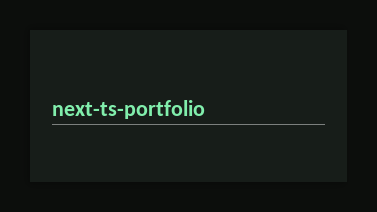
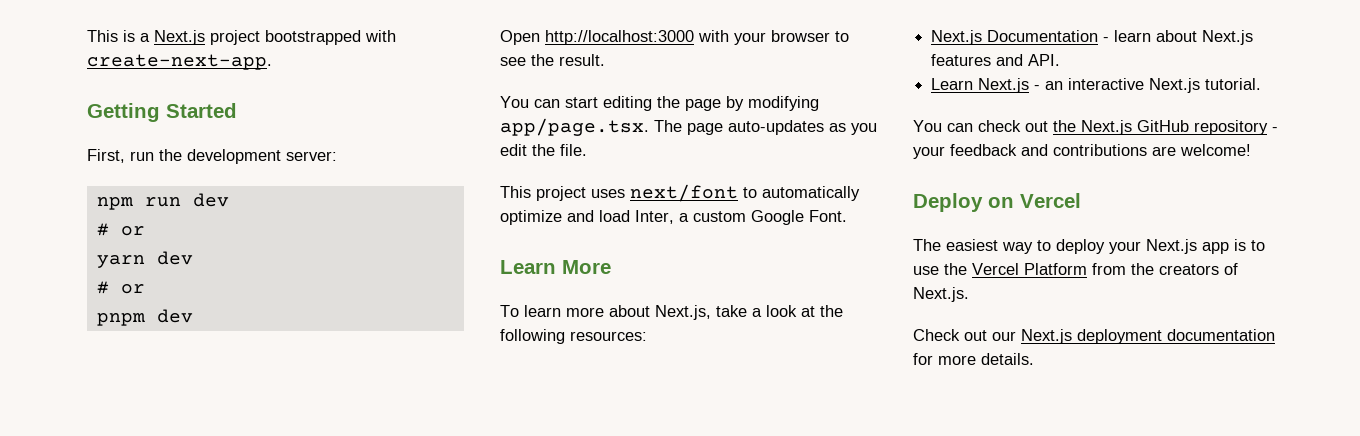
[52,100,205,119] next-ts-portfolio -> [87,30,396,45] [87,54,272,70] [87,103,237,122] [87,149,337,164] [96,193,229,210] [96,223,145,236] [96,251,193,268] [96,281,145,294] [96,309,193,326] [500,30,849,45] [500,54,605,66] [500,96,819,111] [500,118,877,136] [500,144,587,156] [500,184,860,202] [500,210,847,225] [500,260,611,274] [500,305,843,320] [500,329,647,344] [931,30,1254,45] [931,54,1061,66] [931,78,1262,93] [913,120,1278,135] [913,144,1251,159] [913,193,1081,212] [913,239,1265,254] [913,263,1238,275] [913,287,969,302] [913,329,1275,344] [913,353,1034,365] This is a Next.js project bootstrapped with create-next-app. // Getting Started // First, run the development server: // npm run dev // # or // yarn dev // # or // pnpm dev // Open http://localhost:3000 with your browser to see the result. // You can start editing the page by modifying app/page.tsx. The page auto-updates as you edit the file. // This project uses next/font to automatically optimize and load Inter, a custom Google Font. // Learn More // To learn more about Next.js, take a look at the following resources: // Next.js Documentation - learn about Next.js features and API. // Learn Next.js - an interactive Next.js tutorial. // You can check out the Next.js GitHub repository - your feedback and contributions are welcome! // Deploy on Vercel // The easiest way to deploy your Next.js app is to use the Vercel Platform from the creators of Next.js. // Check out our Next.js deployment documentation for more details.

